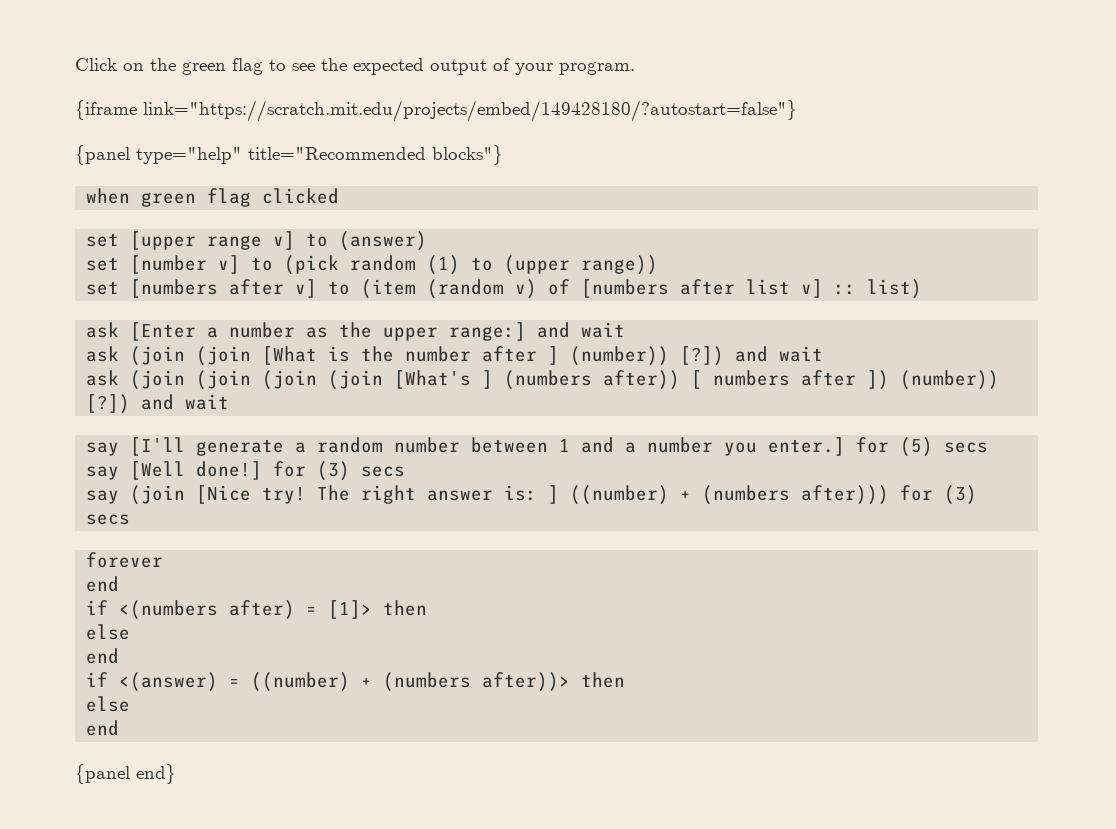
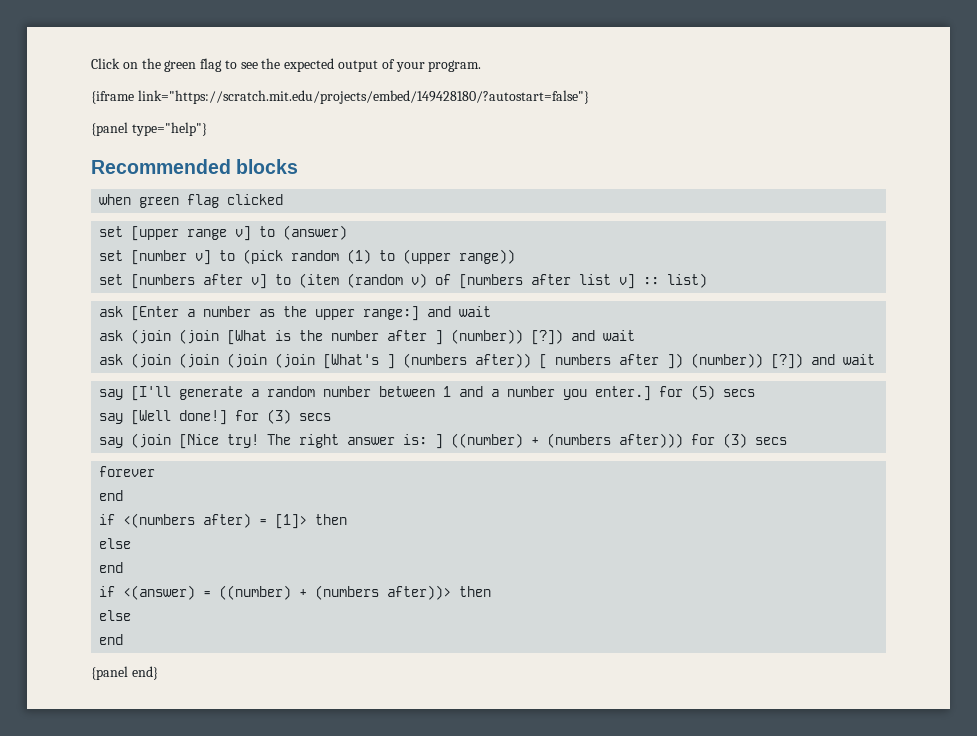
[136,145,503,165] type="help" title="Recommended blocks"} -> [131,122,207,136] [91,159,299,174] type="help"} // Recommended blocks

